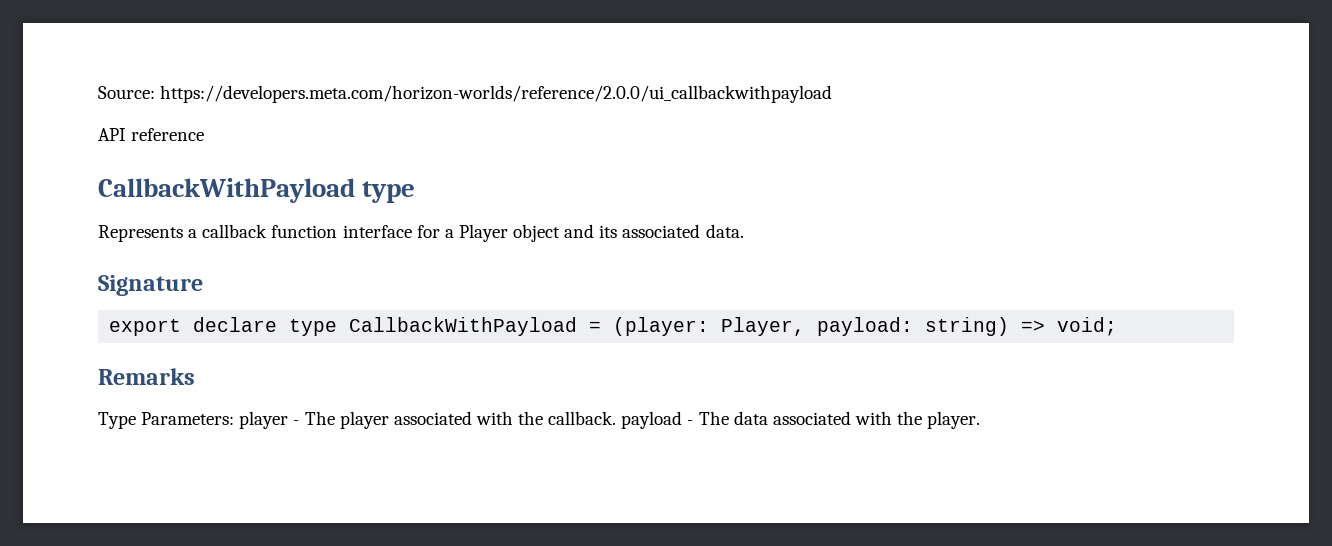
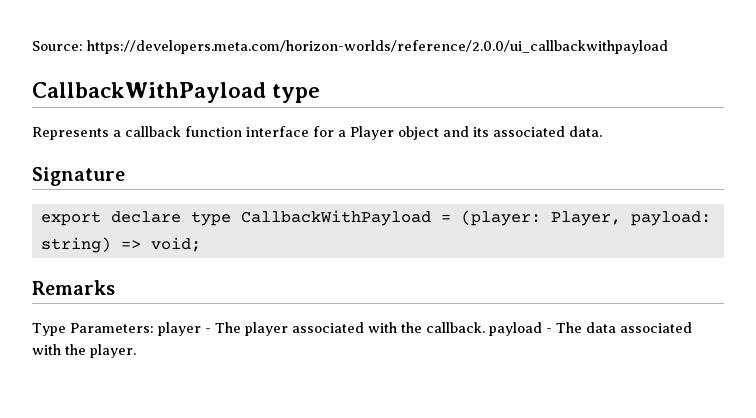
[98,128,205,141] // API reference -> (668, 47) none

